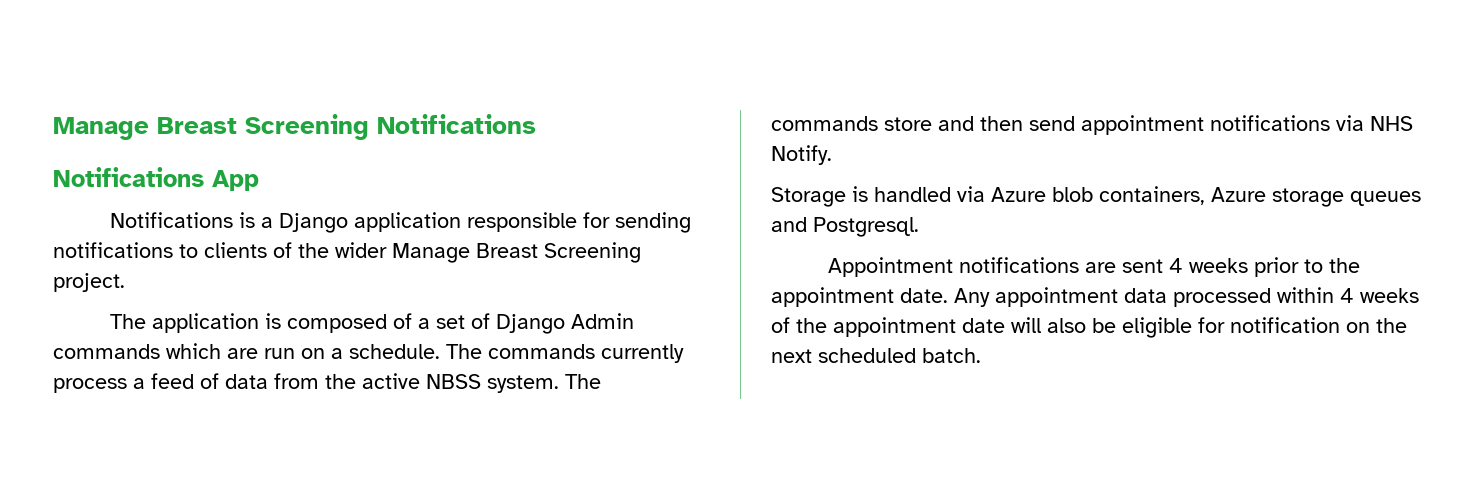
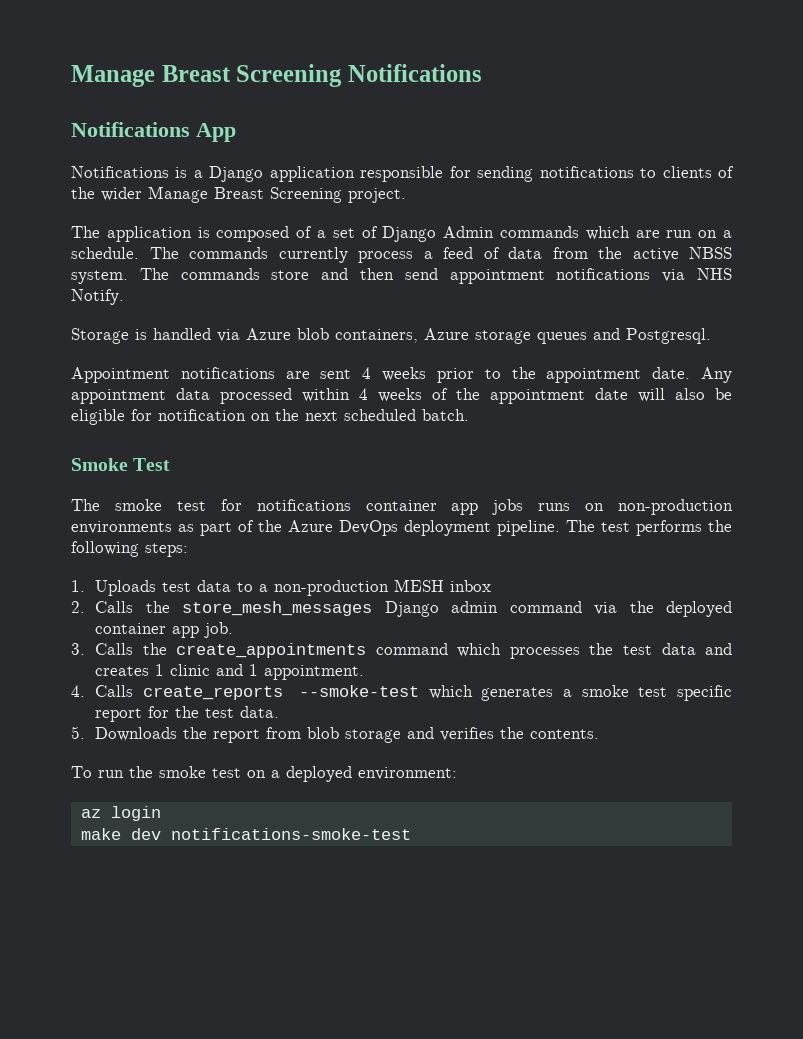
(981, 355) none -> [71,458,171,471] [71,499,733,515] [71,520,732,536] [71,541,188,557] [71,579,492,596] [71,601,733,617] [95,622,234,638] [71,643,732,659] [95,664,365,680] [71,685,732,701] [95,706,280,722] [71,726,600,743] [71,766,457,782] [80,806,161,821] [80,828,411,840] // Smoke Test // The smoke test for notifications container app jobs runs on non-production environments as part of the Azure DevOps deployment pipeline. The test performs the following steps: // 1. Uploads test data to a non-production MESH inbox // 2. Calls the store_mesh_messages Django admin command via the deployed container app job. // 3. Calls the create_appointments command which processes the test data and creates 1 clinic and 1 appointment. // 4. Calls create_reports --smoke-test which generates a smoke test specific report for the test data. // 5. Downloads the report from blob storage and verifies the contents. // To run the smoke test on a deployed environment: // az login // make dev notifications-smoke-test

